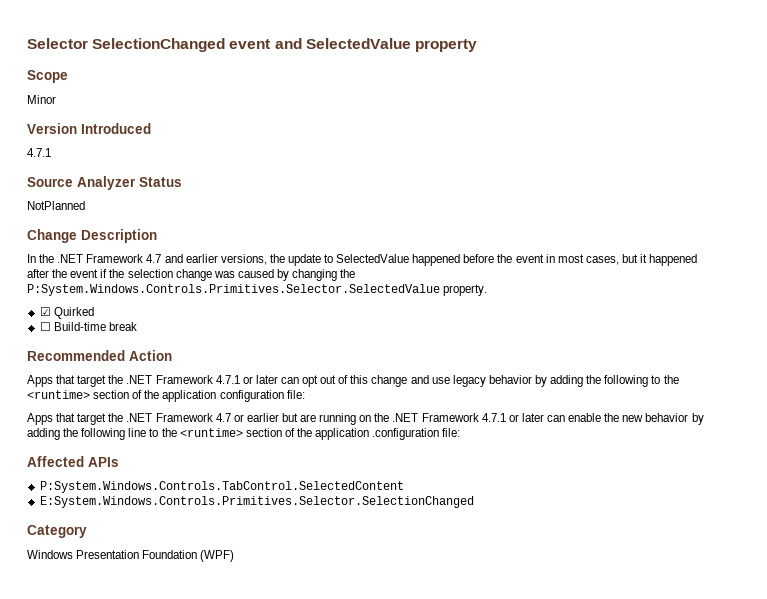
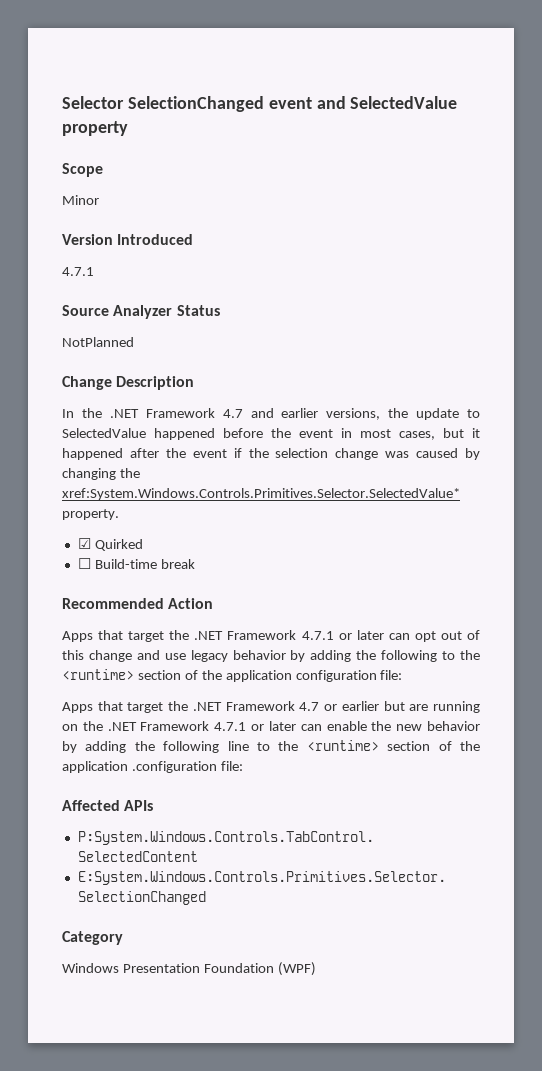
[27,284,440,296] P:System.Windows.Controls.Primitives.Selector.SelectedValue -> [62,488,460,500] xref:System.Windows.Controls.Primitives.Selector.SelectedValue*

